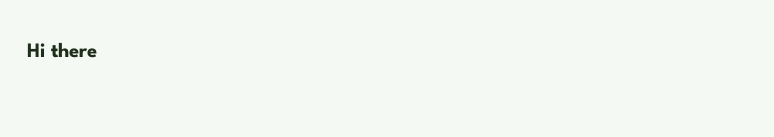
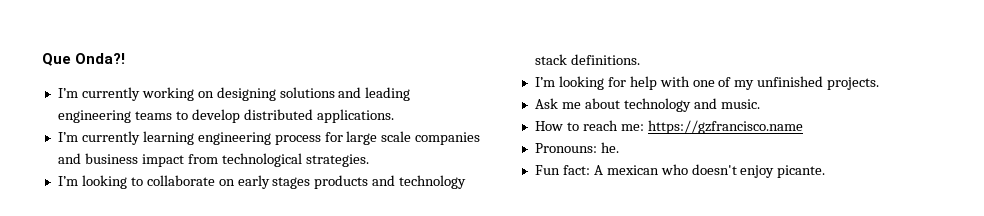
[27,42,97,58] Hi there -> [42,53,126,66] [57,87,411,101] [57,109,394,123] [57,131,481,145] [57,153,369,167] [57,175,467,189] [534,54,640,65] [534,76,880,90] [534,98,760,112] [534,120,803,134] [534,142,619,153] [534,164,826,178] Que Onda?! // I’m currently working on designing solutions and leading engineering teams to develop distributed applications. // I’m currently learning engineering process for large scale companies and business impact from technological strategies. // I’m looking to collaborate on early stages products and technology stack definitions. // I’m looking for help with one of my unfinished projects. // Ask me about technology and music. // How to reach me: https://gzfrancisco.name // Pronouns: he. // Fun fact: A mexican who doesn't enjoy picante.

